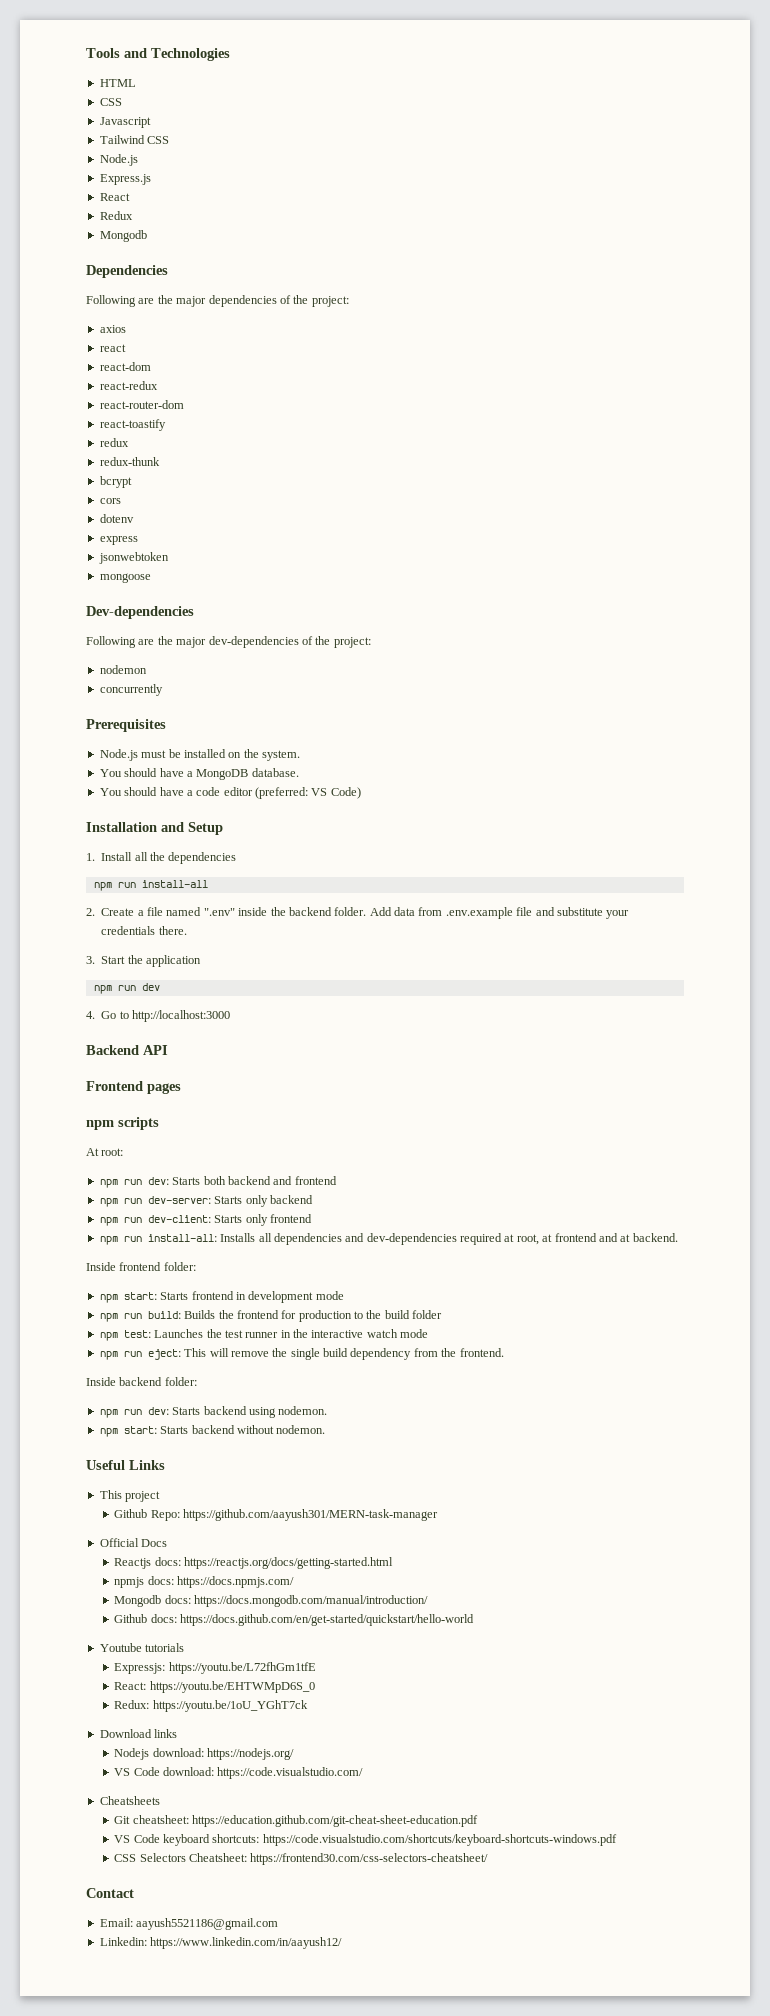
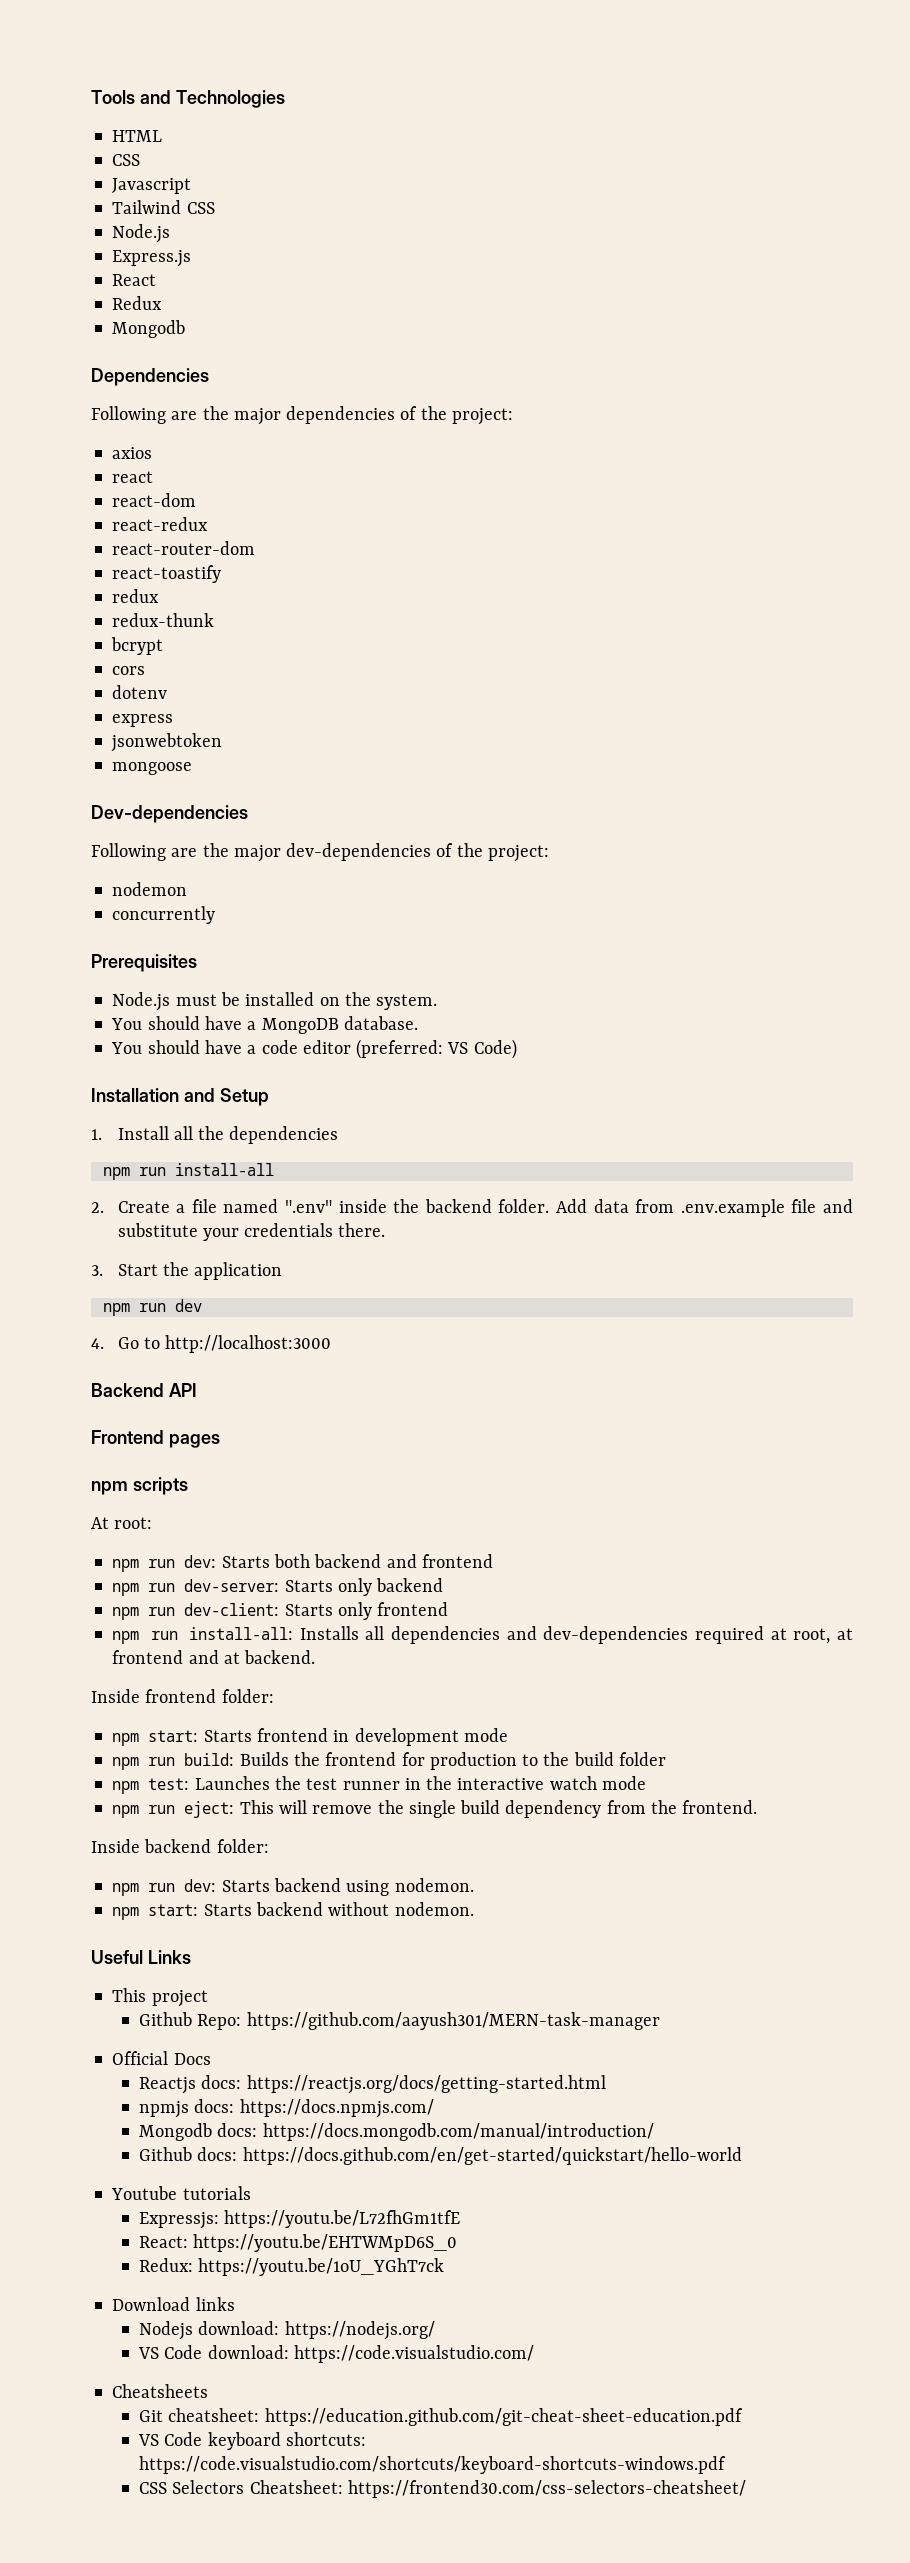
[86,1888,134,1898] [99,1918,279,1930] [99,1937,343,1949] // Contact // Email: aayush5521186@gmail.com // Linkedin: https://www.linkedin.com/in/aayush12/ -> (746, 2489) none

